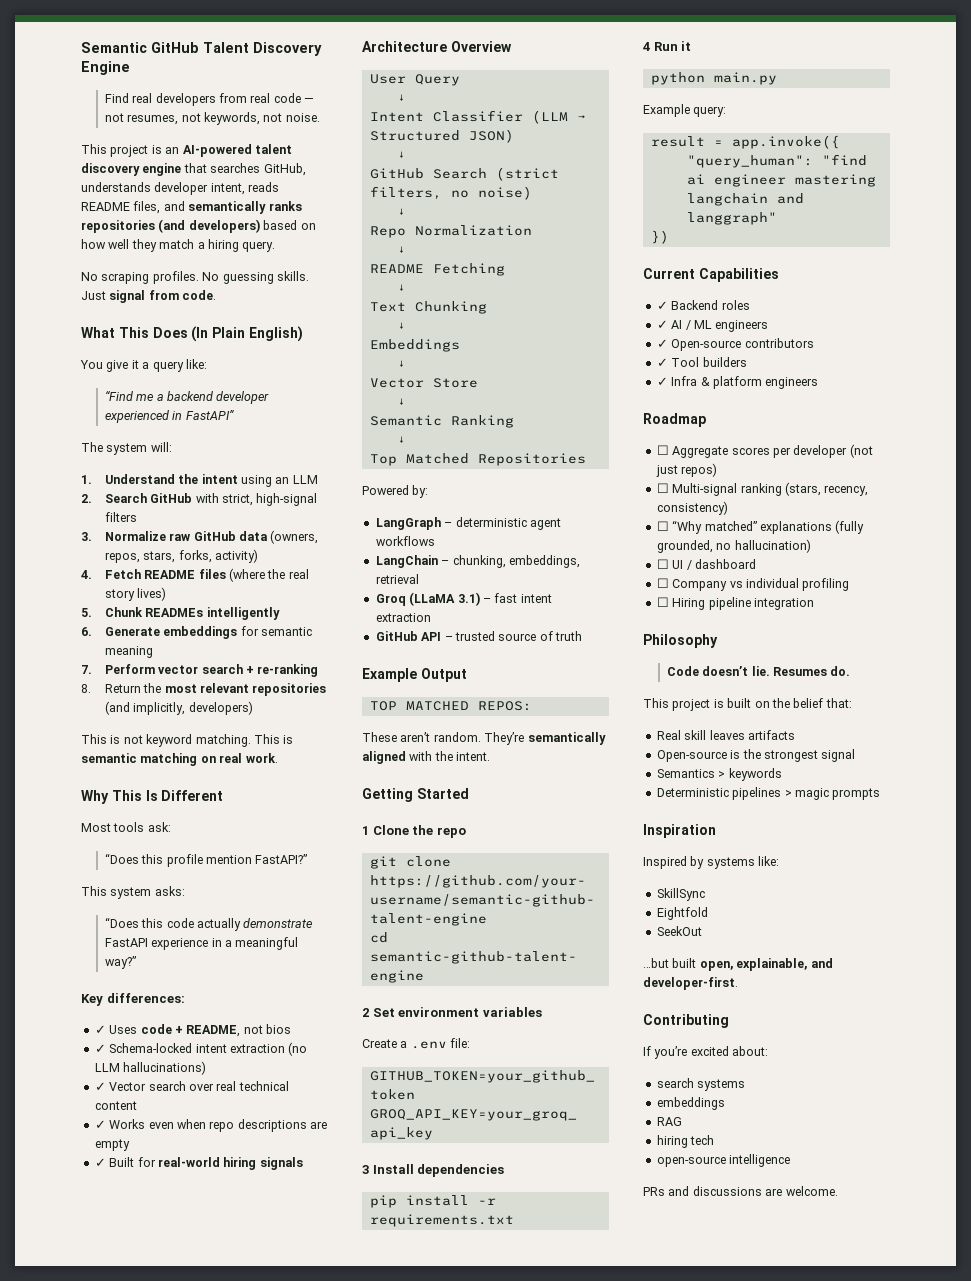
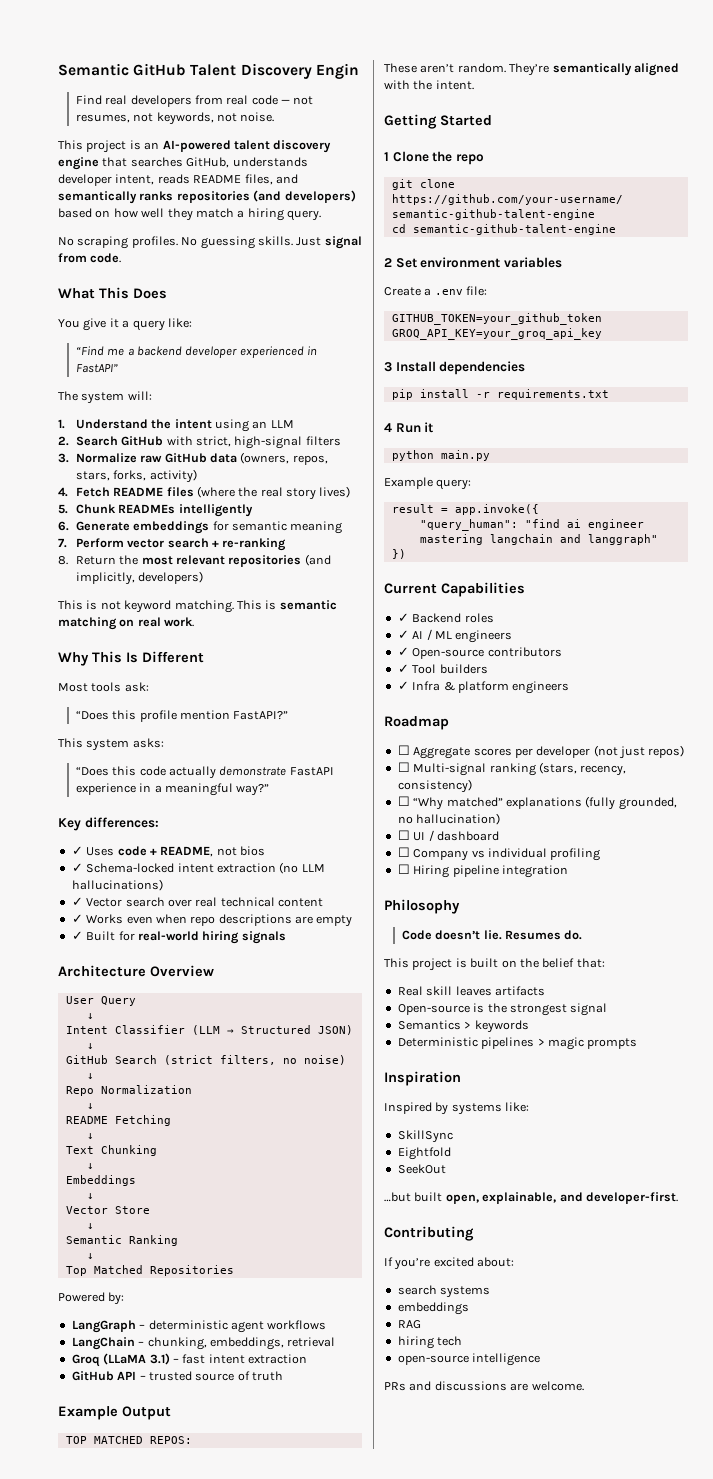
[81,61,130,75] Engine -> [315,63,359,79] Engin
[191,326,303,342] (In Plain English) -> (167, 293) none

